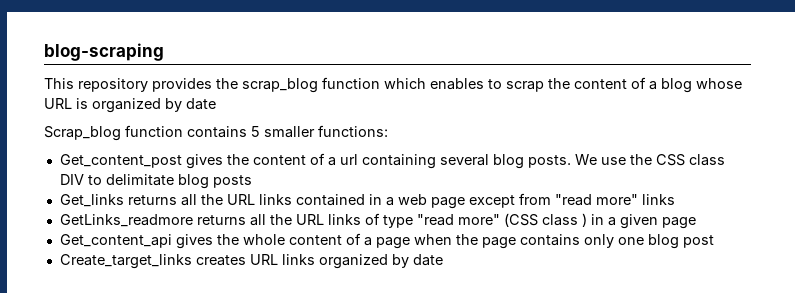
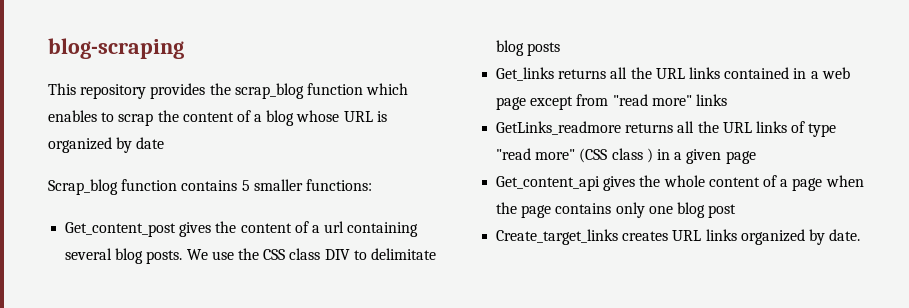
[412,254,443,266] date -> [829,229,861,241] date.

